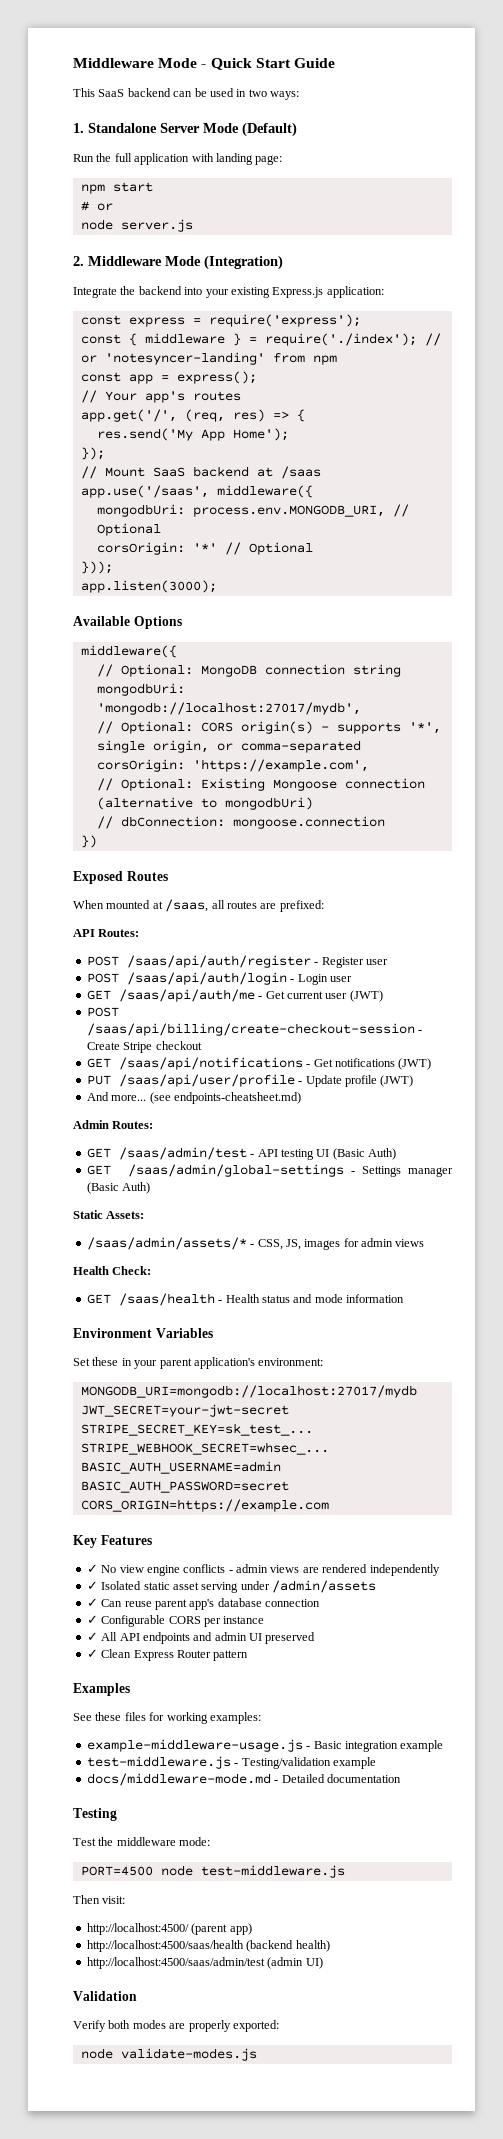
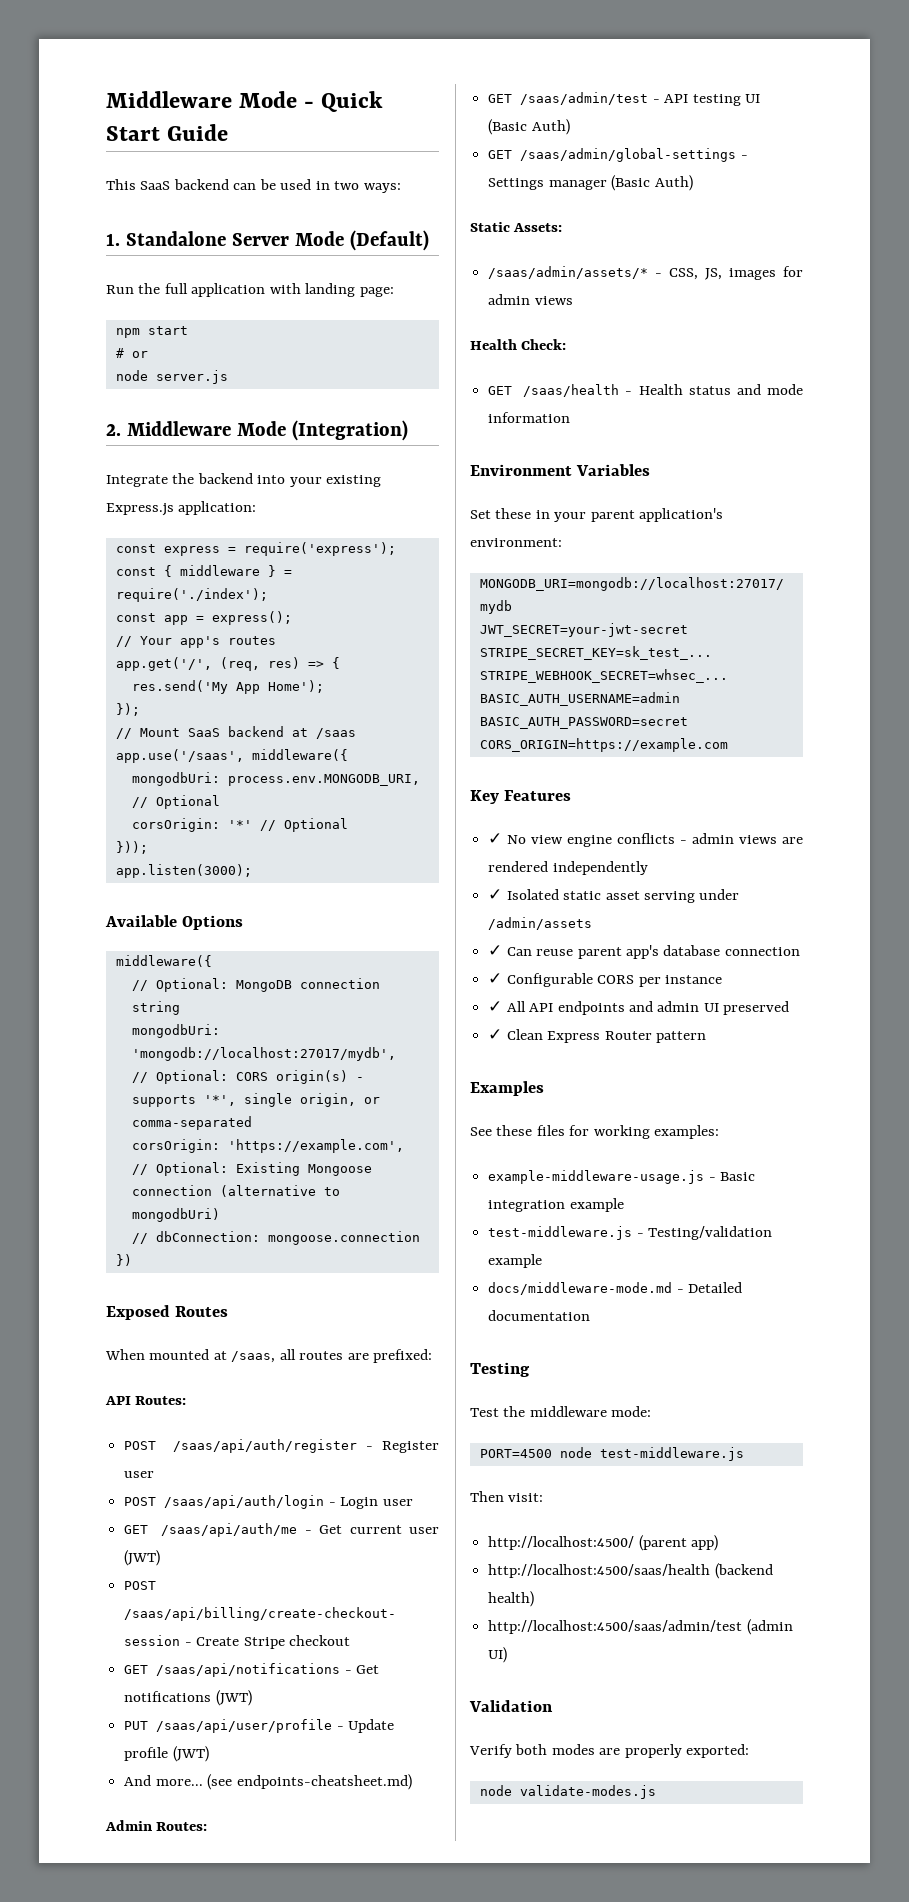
[424,333,441,346] [80,352,337,365] // or 'notesyncer-landing' from npm -> (268, 595) none

